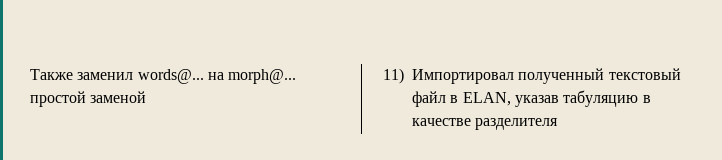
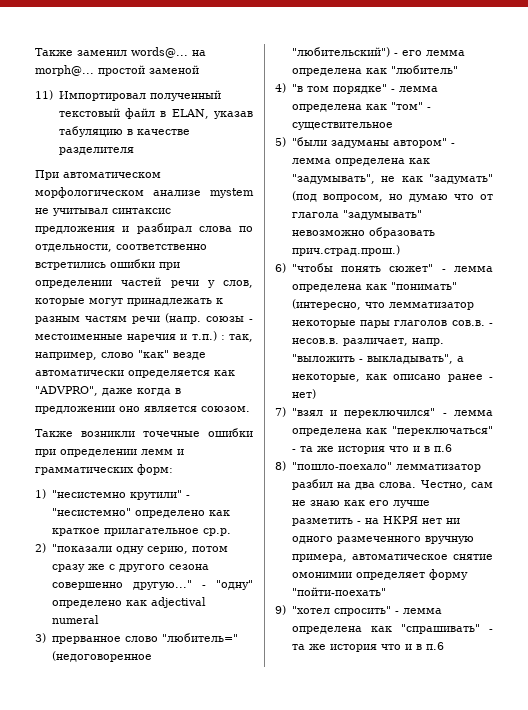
(559, 124) none -> [35,170,161,180] [35,187,254,198] [35,208,171,216] [35,223,253,234] [35,244,207,252] [35,259,180,270] [35,277,253,288] [35,298,223,306] [35,313,253,324] [35,331,253,342] [35,350,206,360] [35,370,235,378] [35,386,181,396] [35,406,250,414] [35,428,253,437] [35,449,184,457] [35,464,173,475] [35,489,190,500] [51,508,230,518] [51,528,231,536] [35,543,228,554] [51,564,209,572] [51,580,253,590] [51,597,206,608] [51,615,99,624] [35,633,238,644] [51,651,152,662] [291,47,465,57] [291,65,458,76] [275,83,438,94] [291,102,431,112] [291,122,393,130] [275,137,455,148] [291,158,430,166] [291,174,493,184] [291,191,493,202] [291,210,422,220] [291,227,435,238] [291,245,400,256] [275,263,493,273] [291,282,457,292] [291,299,474,310] [291,320,493,328] [291,338,444,346] [291,354,464,364] [291,374,493,382] [291,389,316,399] [275,407,493,418] [291,426,493,436] [291,444,452,454] [275,461,481,472] [291,479,493,490] [291,500,430,508] [291,516,460,526] [291,536,474,544] [291,554,493,562] [291,569,468,580] [291,587,386,596] [275,605,442,616] [291,624,493,634] [291,642,444,652] // При автоматическом морфологическом анализе mystem не учитывал синтаксис предложения и разбирал слова по отдельности, соответственно встретились ошибки при определении частей речи у слов, которые могут принадлежать к разным частям речи (напр. союзы - местоименные наречия и т.п.) : так, например, слово "как" везде автоматически определяется как "ADVPRO", даже когда в предложении оно является союзом. // Также возникли точечные ошибки при определении лемм и грамматических форм: // 1) "несистемно крутили" - "несистемно" определено как краткое прилагательное ср.р. // 2) "показали одну серию, потом сразу же с другого сезона совершенно другую..." - "одну" определено как adjectival numeral // 3) прерванное слово "любитель=" (недоговоренное "любительский") - его лемма определена как "любитель" // 4) "в том порядке" - лемма определена как "том" - существительное // 5) "были задуманы автором" - лемма определена как "задумывать", не как "задумать" (под вопросом, но думаю что от глагола "задумывать" невозможно образовать прич.страд.прош.) // 6) "чтобы понять сюжет" - лемма определена как "понимать" (интересно, что лемматизатор некоторые пары глаголов сов.в. - несов.в. различает, напр. "выложить - выкладывать", а некоторые, как описано ранее - нет) // 7) "взял и переключился" - лемма определена как "переключаться" - та же история что и в п.6 // 8) "пошло-поехало" лемматизатор разбил на два слова. Честно, сам не знаю как его лучше разметить - на НКРЯ нет ни одного размеченного вручную примера, автоматическое снятие омонимии определяет форму "пойти-поехать" // 9) "хотел спросить" - лемма определена как "спрашивать" - та же история что и в п.6

